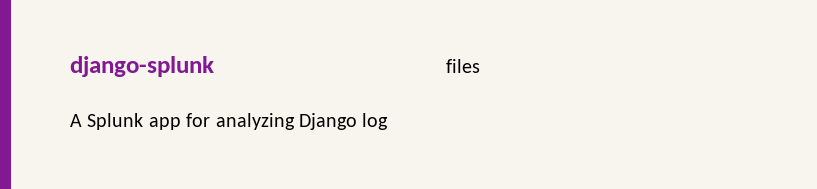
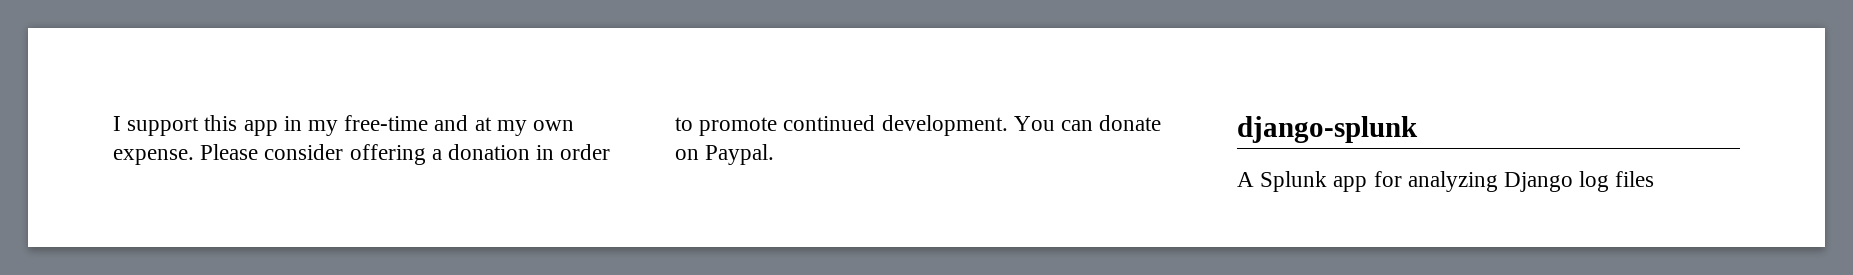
(70, 66) none -> [113,115,575,136] [113,144,611,165] [675,115,1162,136] [675,144,775,165] I support this app in my free-time and at my own expense. Please consider offering a donation in order to promote continued development. You can donate on Paypal. //

